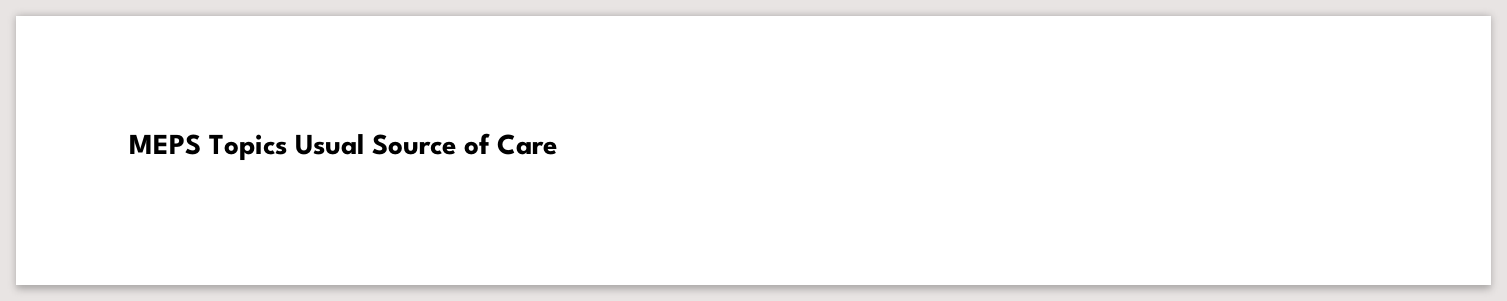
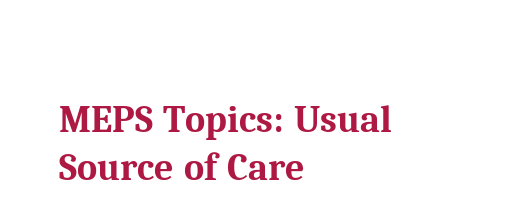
[209,134,287,161] Topics -> [163,106,285,140] Topics:

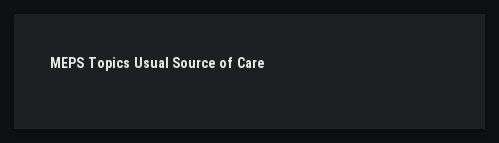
[163,106,285,140] Topics: -> [87,57,130,71] Topics

